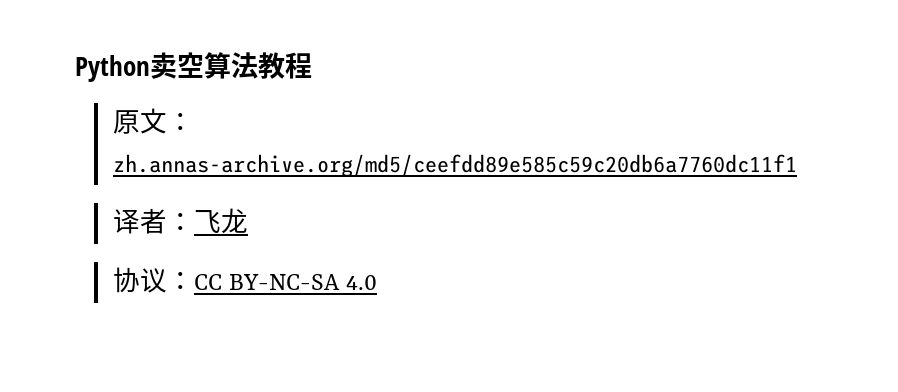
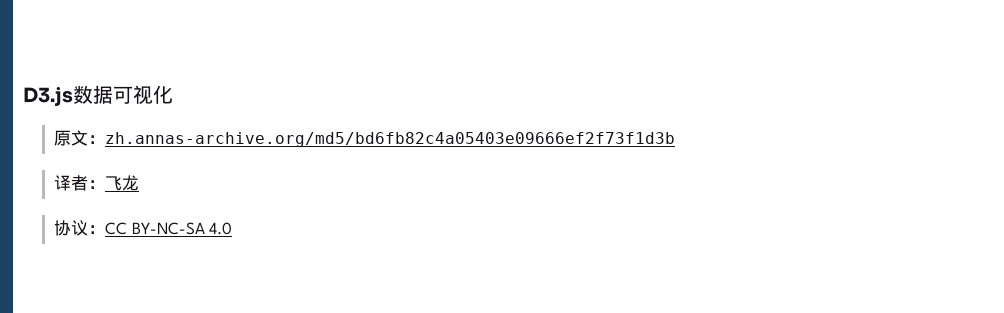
[75,52,312,82] Python卖空算法教程 -> [23,85,173,106] D3.js数据可视化
[112,154,797,177] zh.annas-archive.org/md5/ceefdd89e585c59c20db6a7760dc11f1 -> [104,132,675,147] zh.annas-archive.org/md5/bd6fb82c4a05403e09666ef2f73f1d3b

